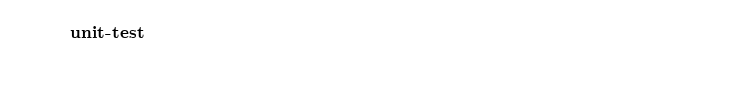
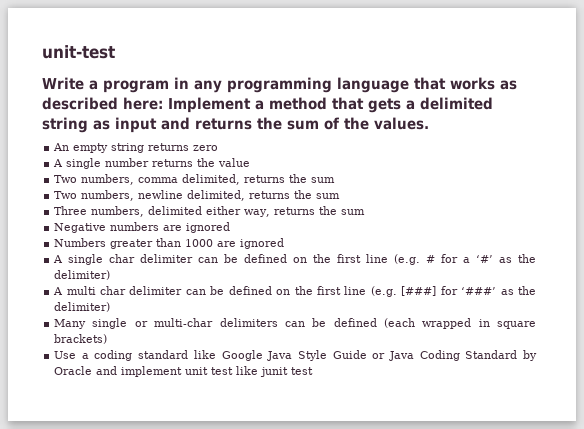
(145, 32) none -> [42,77,517,93] [42,97,493,113] [42,117,429,133] [53,143,219,153] [53,158,251,169] [54,174,336,185] [54,190,341,201] [54,206,366,217] [54,222,231,233] [54,238,285,249] [53,254,537,265] [54,270,111,280] [53,286,536,297] [54,302,111,312] [54,318,537,329] [54,334,108,344] [54,350,537,361] [54,366,314,377] // Write a program in any programming language that works as described here: Implement a method that gets a delimited string as input and returns the sum of the values. // An empty string returns zero // A single number returns the value // Two numbers, comma delimited, returns the sum // Two numbers, newline delimited, returns the sum // Three numbers, delimited either way, returns the sum // Negative numbers are ignored // Numbers greater than 1000 are ignored // A single char delimiter can be defined on the first line (e.g. # for a ‘#’ as the delimiter) // A multi char delimiter can be defined on the first line (e.g. [###] for ‘###’ as the delimiter) // Many single or multi-char delimiters can be defined (each wrapped in square brackets) // Use a coding standard like Google Java Style Guide or Java Coding Standard by Oracle and implement unit test like junit test

